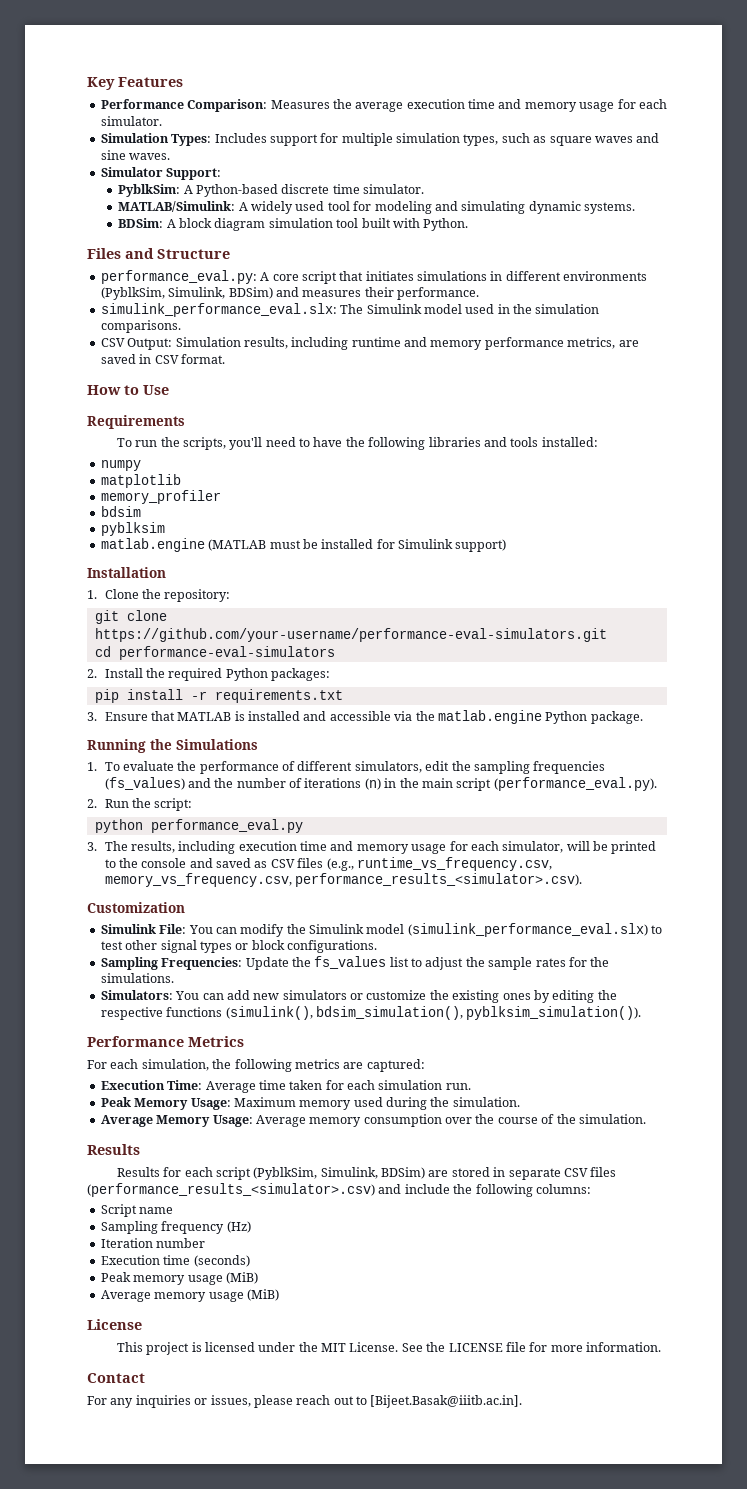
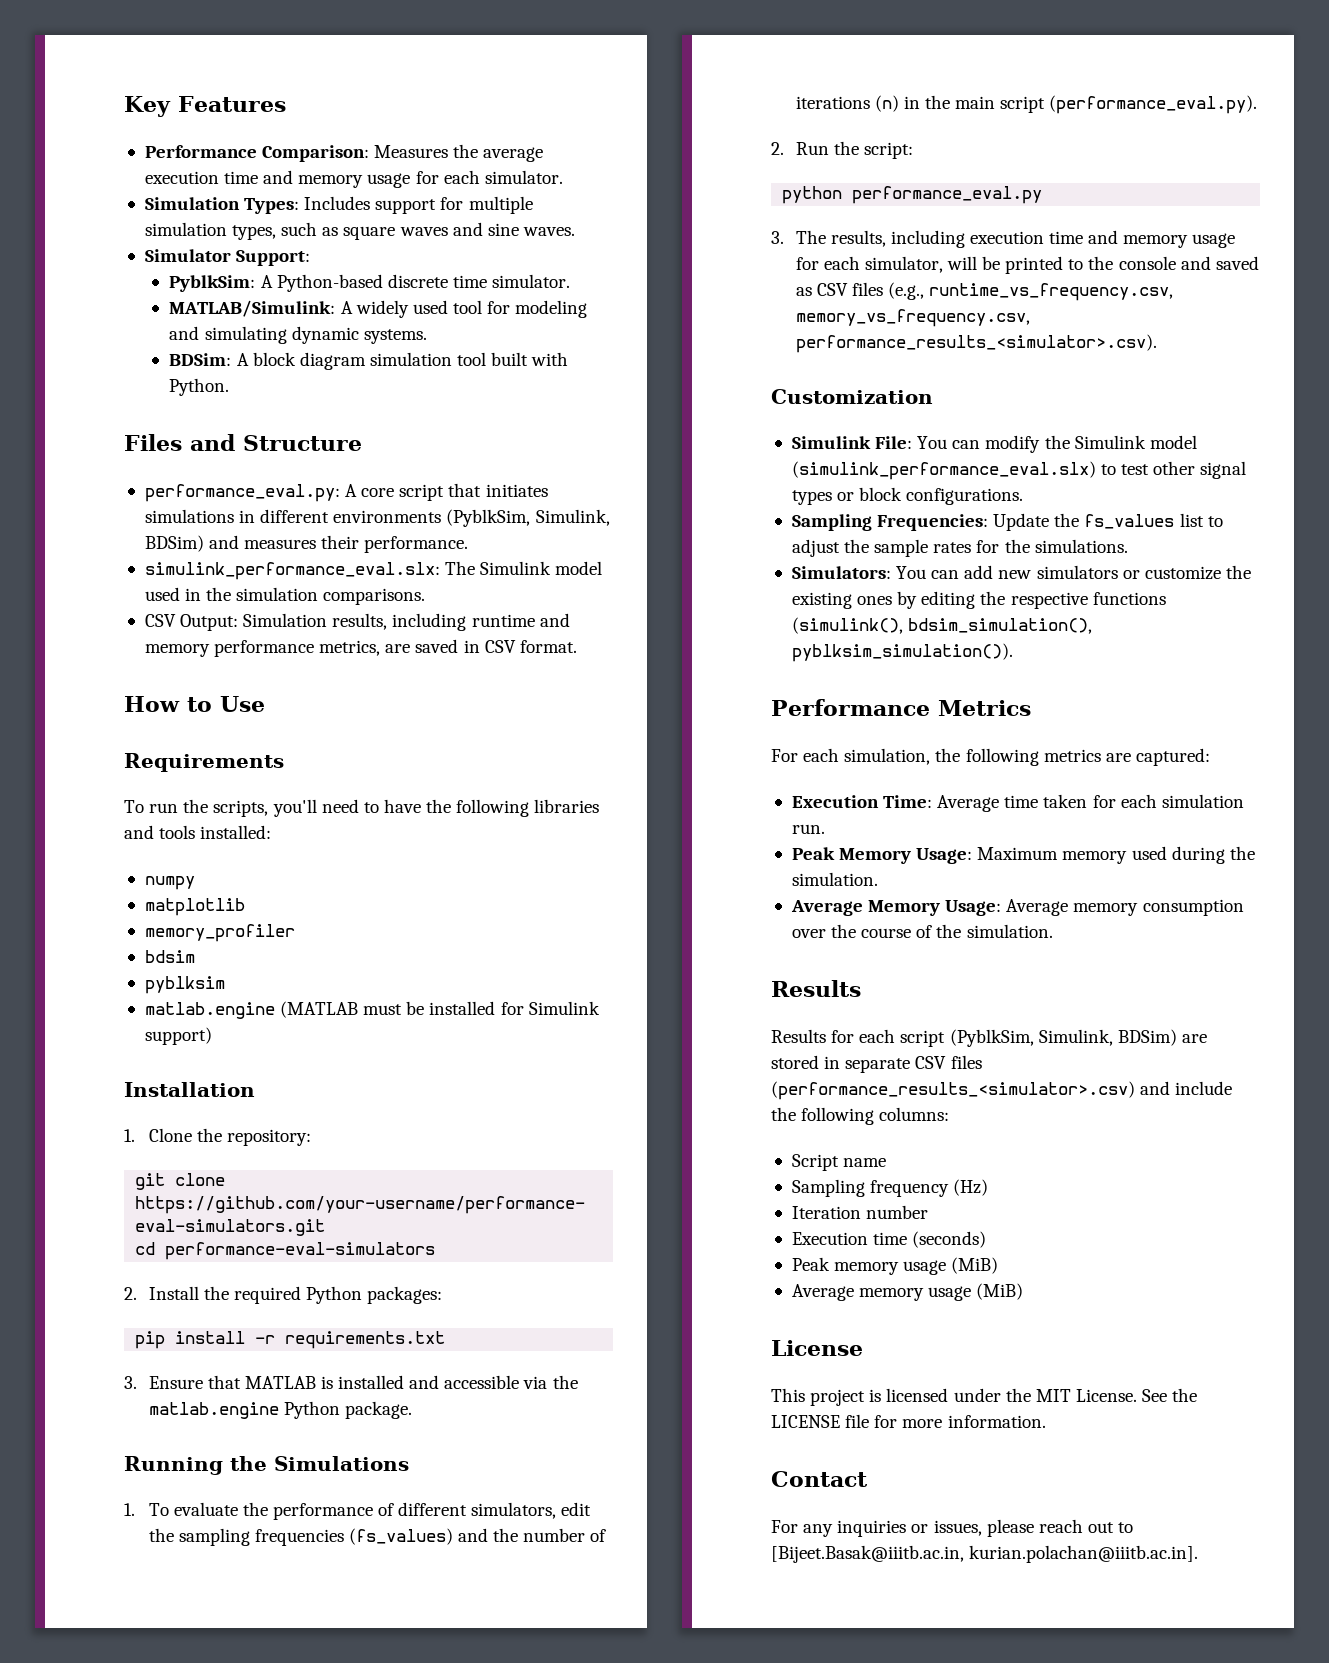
[370,1395,523,1408] [Bijeet.Basak@iiitb.ac.in]. -> [771,1545,1199,1563] [Bijeet.Basak@iiitb.ac.in, kurian.polachan@iiitb.ac.in].

